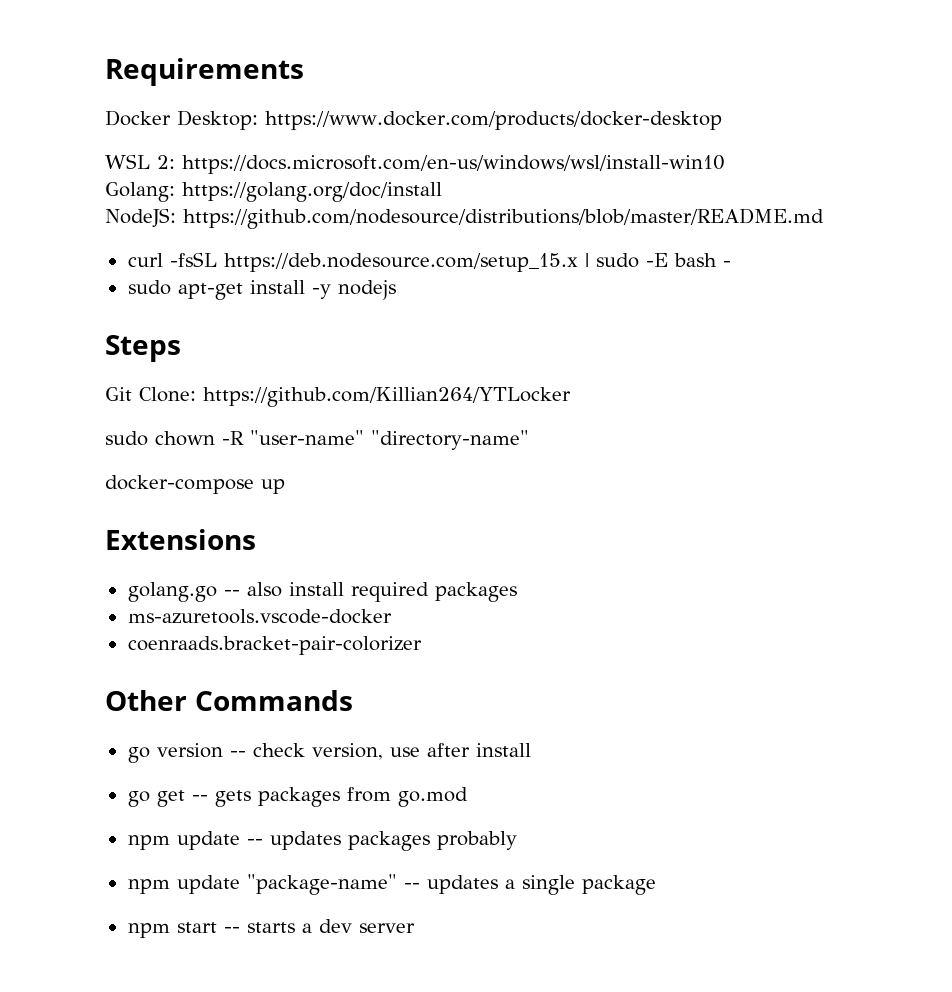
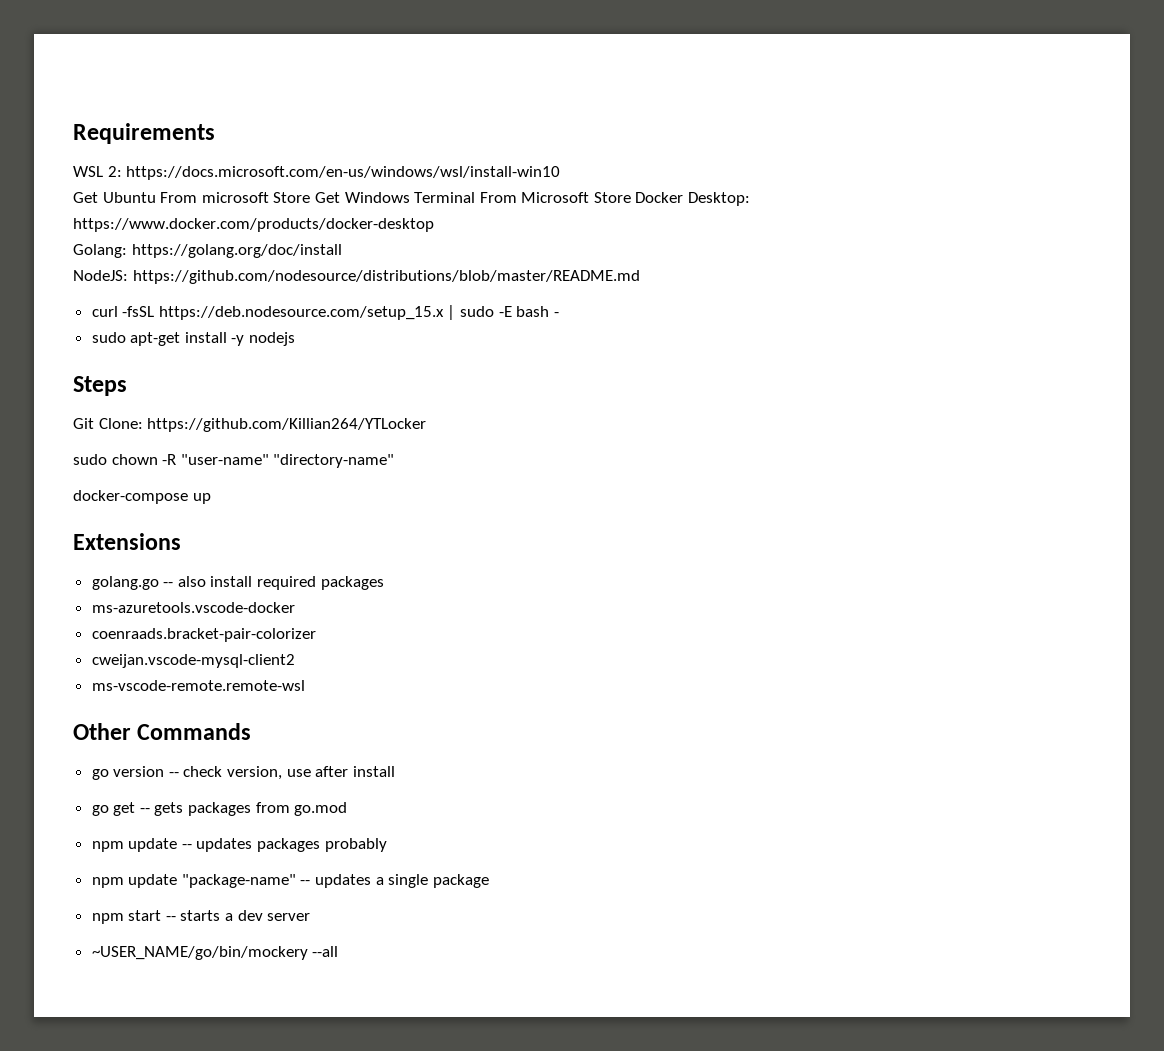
[105,110,722,130] // Docker Desktop: https://www.docker.com/products/docker-desktop -> (215, 133) none
(725, 164) none -> [73,192,751,206] [73,218,434,232] // Get Ubuntu From microsoft Store Get Windows Terminal From Microsoft Store Docker Desktop: https://www.docker.com/products/docker-desktop
(422, 645) none -> [91,654,295,668] [91,680,305,691] // cweijan.vscode-mysql-client2 // ms-vscode-remote.remote-wsl
(415, 928) none -> [91,946,339,960] // ~USER_NAME/go/bin/mockery --all

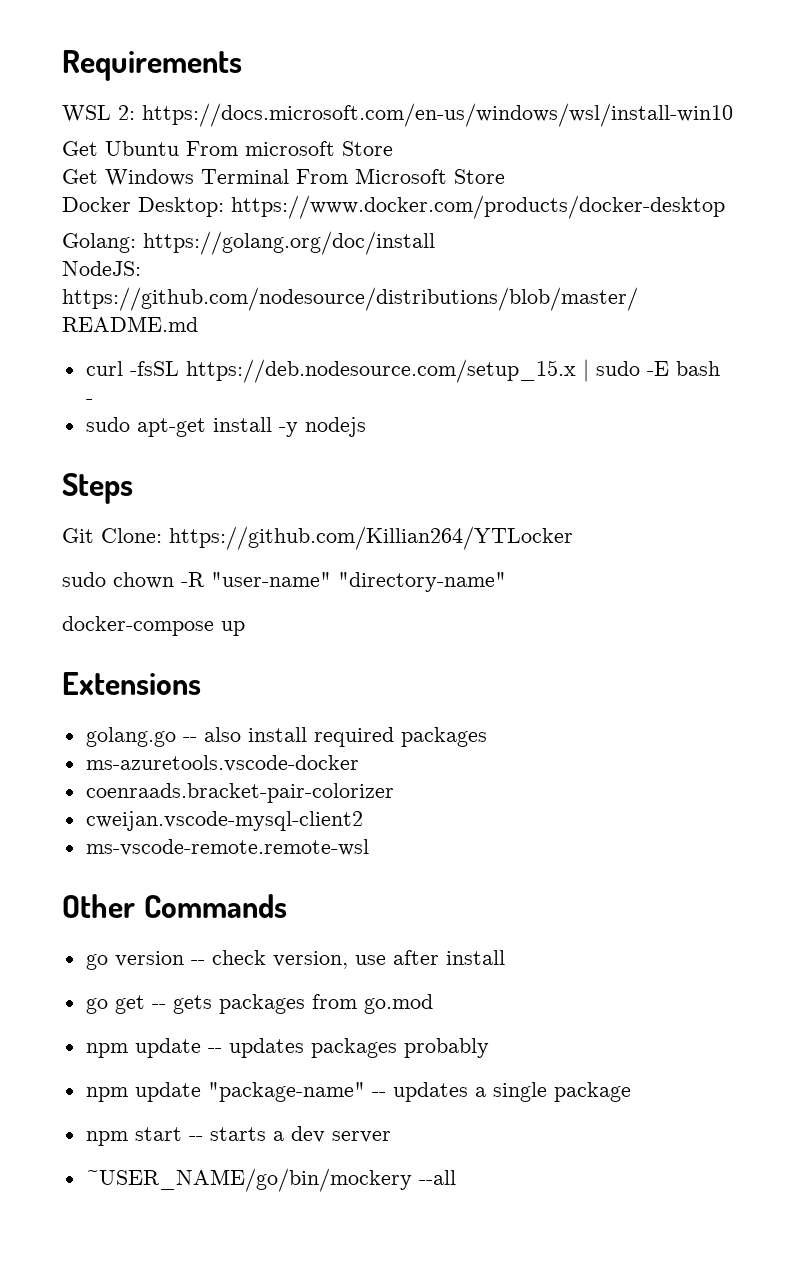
(311, 197) none -> (393, 148) //
(631, 197) none -> (505, 176) //

